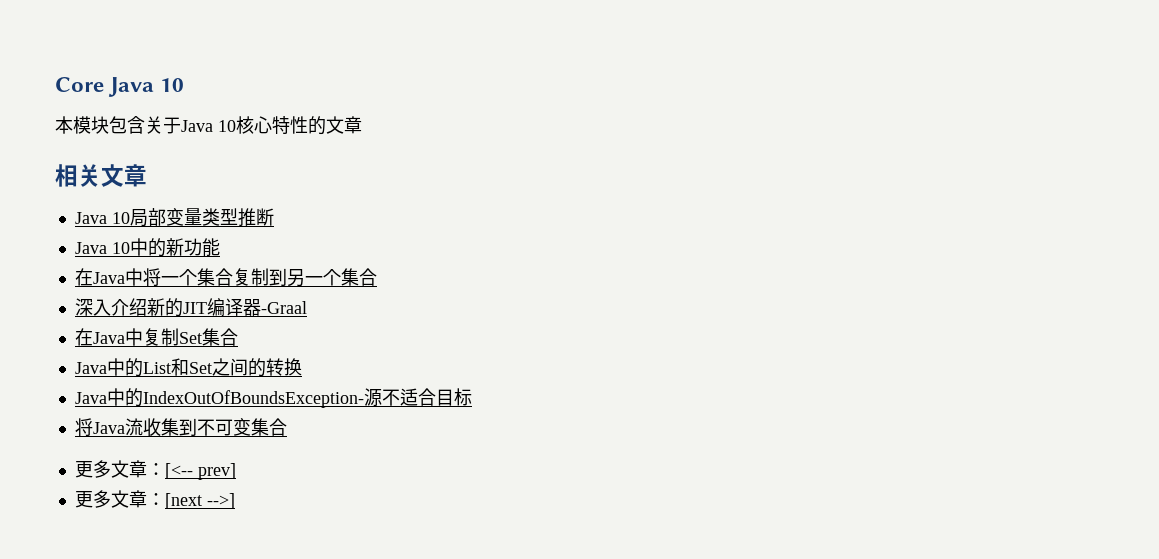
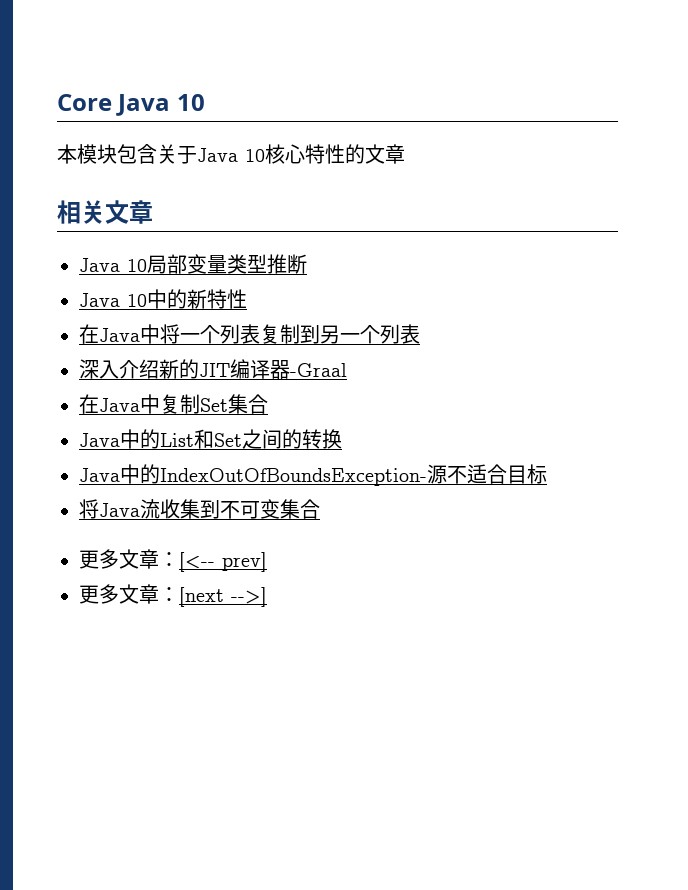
[183,238,220,257] 功能 -> [207,289,247,309] 特性
[196,268,233,286] 集合 -> [220,324,260,344] 列表
[340,268,377,286] 集合 -> [380,324,420,344] 列表

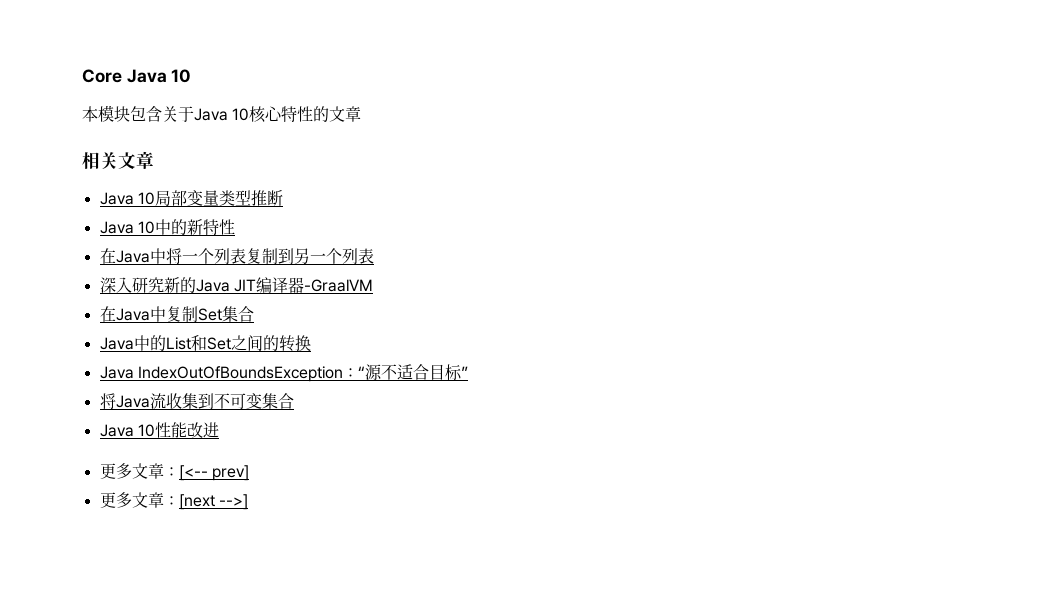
[119,359,199,379] 介绍新的 -> [131,277,230,293] 研究新的Java
[290,363,347,377] -Graal -> [303,279,373,292] -GraalVM
[120,464,427,486] 中的IndexOutOfBoundsException- -> [137,366,365,382] IndexOutOfBoundsException：“
(547, 474) none -> [460,366,468,378] ”
(320, 509) none -> [99,422,219,438] // Java 10性能改进

